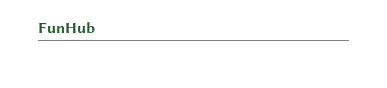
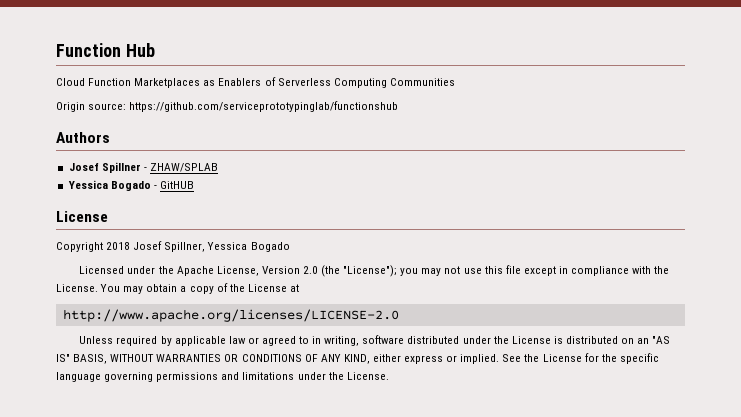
[38,22,95,34] FunHub -> [56,43,155,57] [56,77,455,88] [56,101,399,112] [56,132,110,143] [68,162,218,173] [67,180,194,191] [56,211,108,222] [56,241,290,252] [79,265,670,277] [56,283,299,294] [62,309,399,322] [79,335,671,346] [56,353,659,364] [56,372,389,382] Function Hub // Cloud Function Marketplaces as Enablers of Serverless Computing Communities // Origin source: https://github.com/serviceprototypinglab/functionshub // Authors // Josef Spillner - ZHAW/SPLAB // Yessica Bogado - GitHUB // License // Copyright 2018 Josef Spillner, Yessica Bogado // Licensed under the Apache License, Version 2.0 (the "License"); you may not use this file except in compliance with the License. You may obtain a copy of the License at // http://www.apache.org/licenses/LICENSE-2.0 // Unless required by applicable law or agreed to in writing, software distributed under the License is distributed on an "AS IS" BASIS, WITHOUT WARRANTIES OR CONDITIONS OF ANY KIND, either express or implied. See the License for the specific language governing permissions and limitations under the License.

